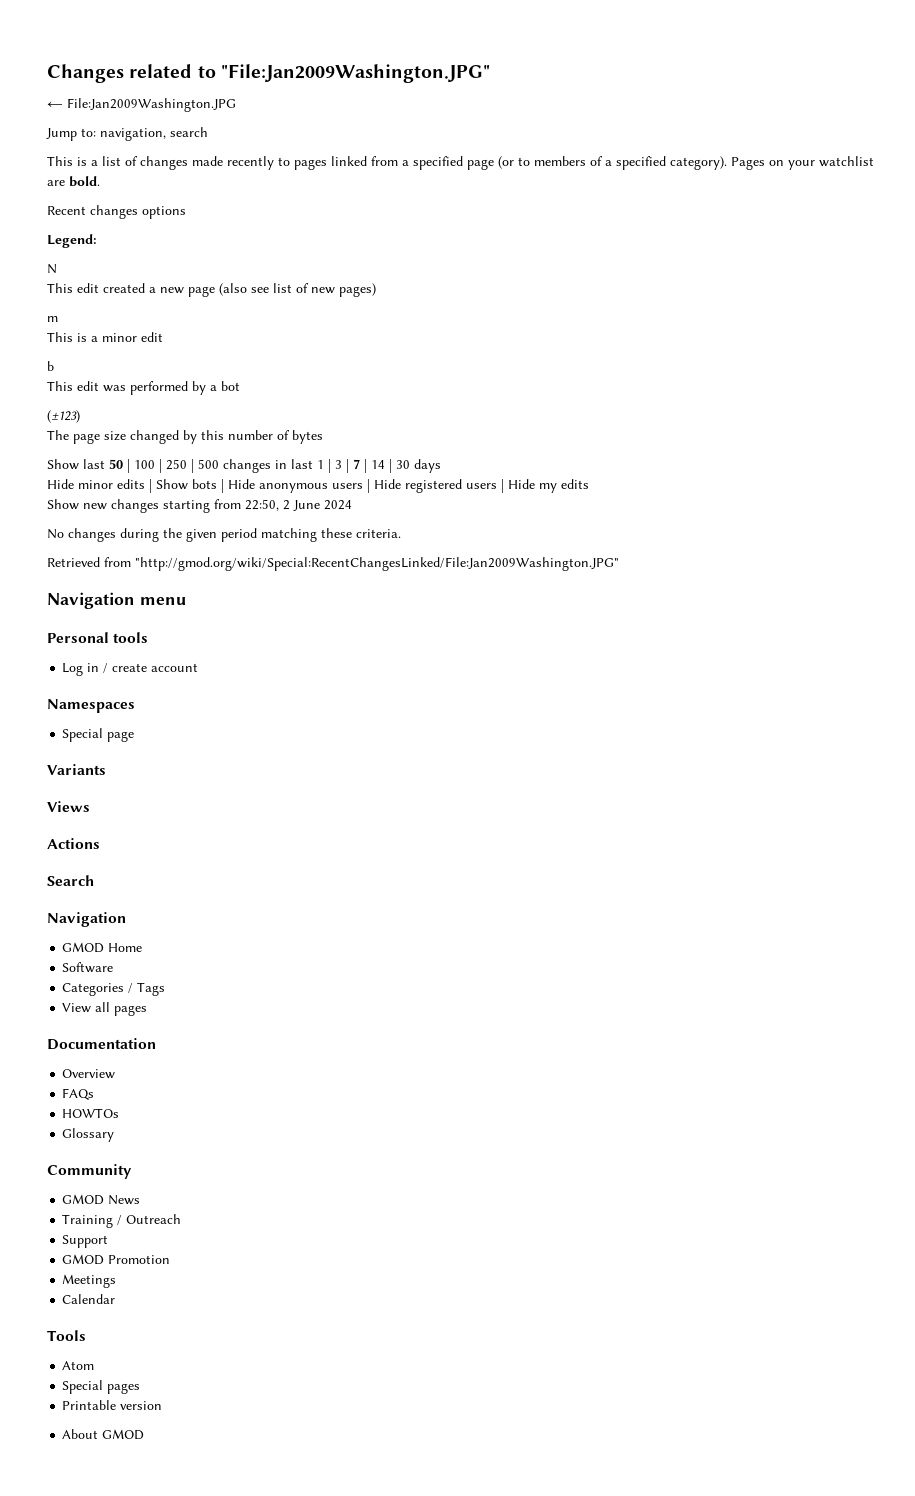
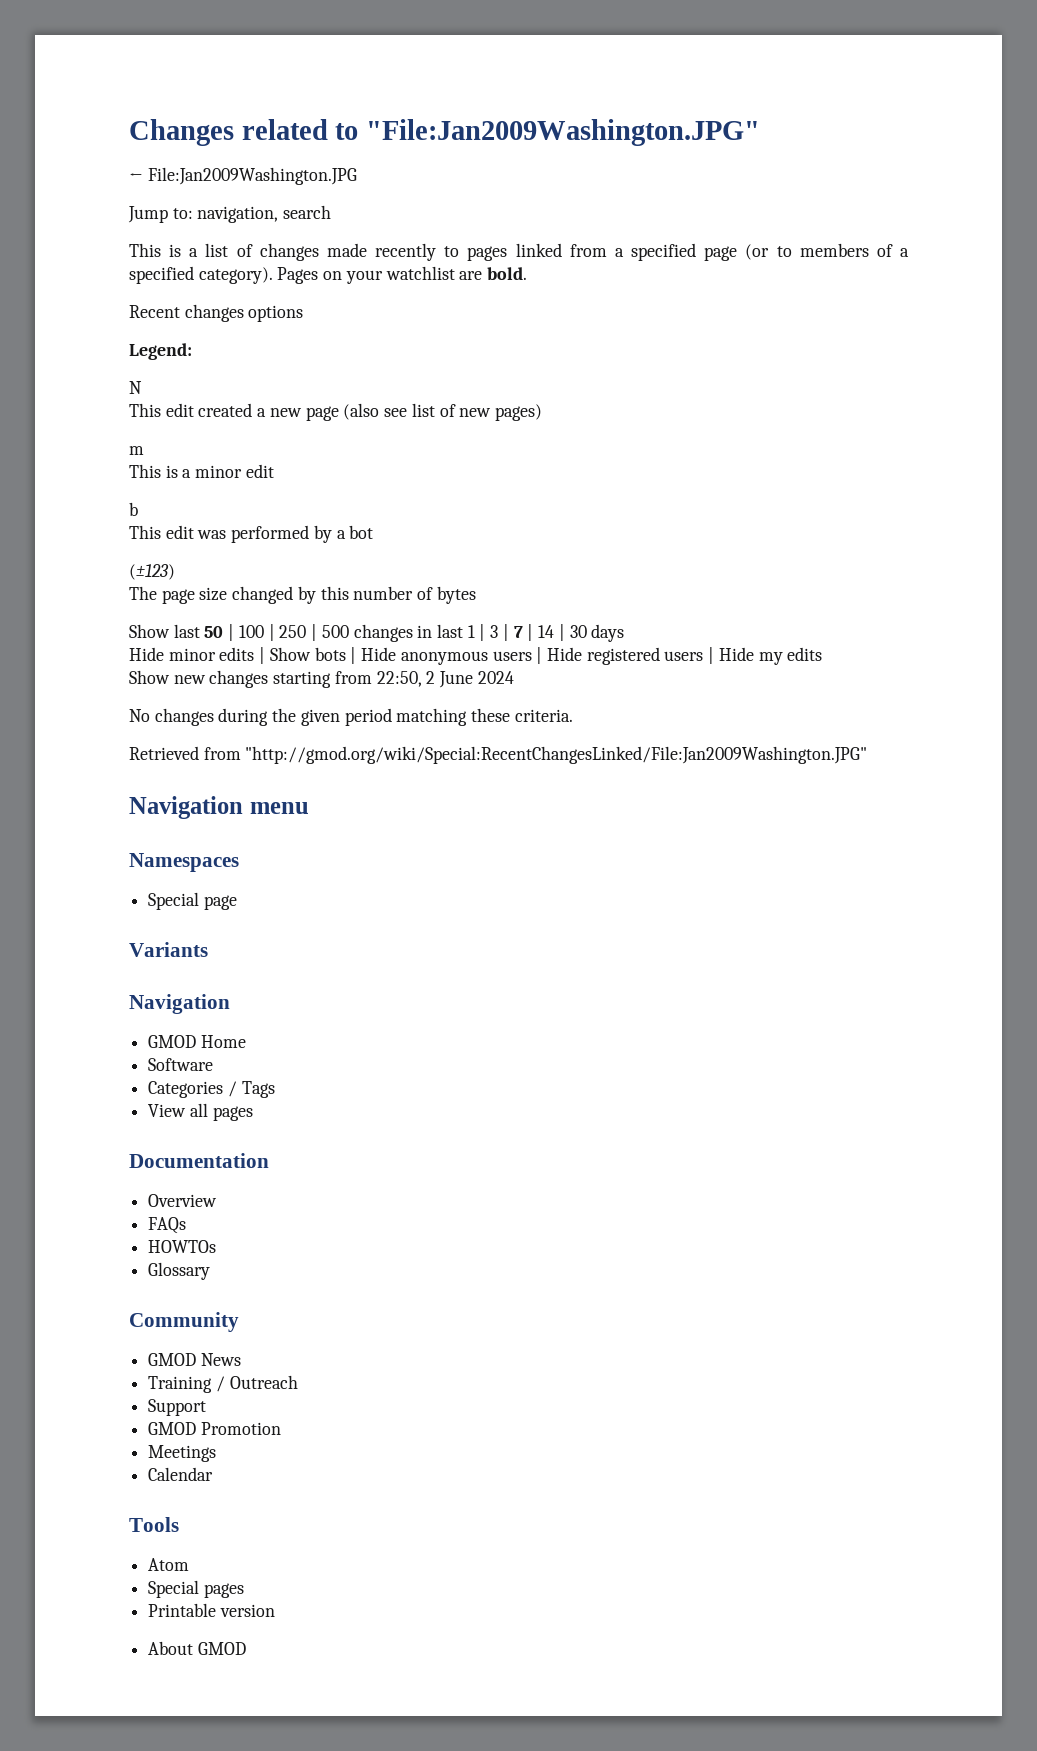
[47,632,149,643] [62,663,199,676] // Personal tools // Log in / create account -> (309, 808) none
[47,801,90,812] [47,838,100,849] [47,875,94,886] // Views // Actions // Search -> (208, 949) none

